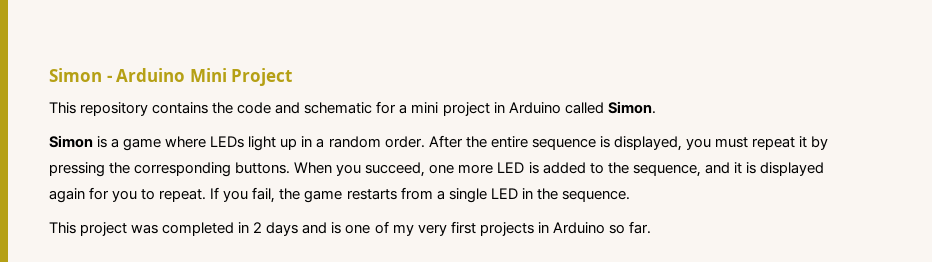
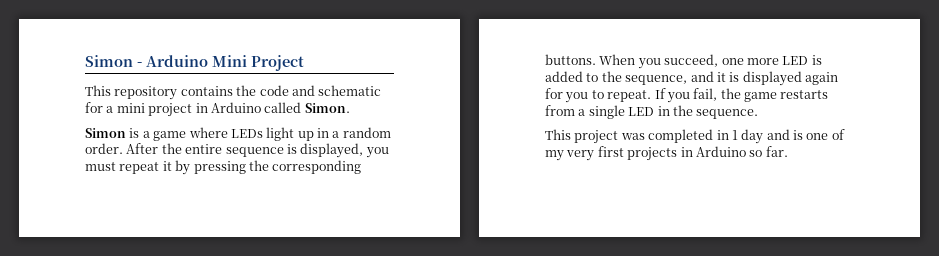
[253,222,299,236] 2 days -> [731,129,764,144] 1 day

